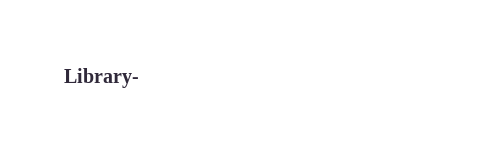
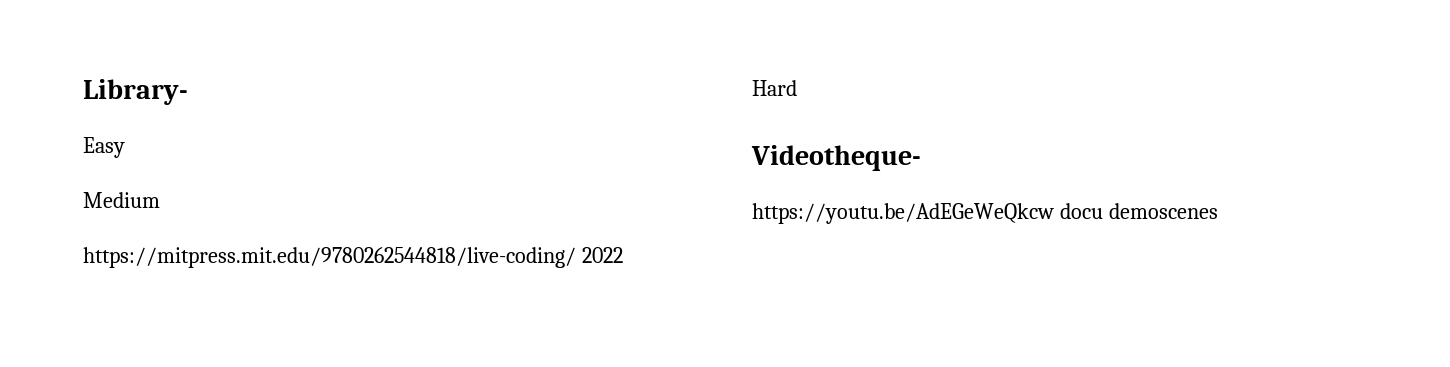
(139, 78) none -> [83,137,125,158] [83,192,160,208] [83,247,623,268] [752,80,797,96] [751,145,921,171] [752,203,1218,224] // Easy // Medium // https://mitpress.mit.edu/9780262544818/live-coding/ 2022 // Hard // Videotheque- // https://youtu.be/AdEGeWeQkcw docu demoscenes

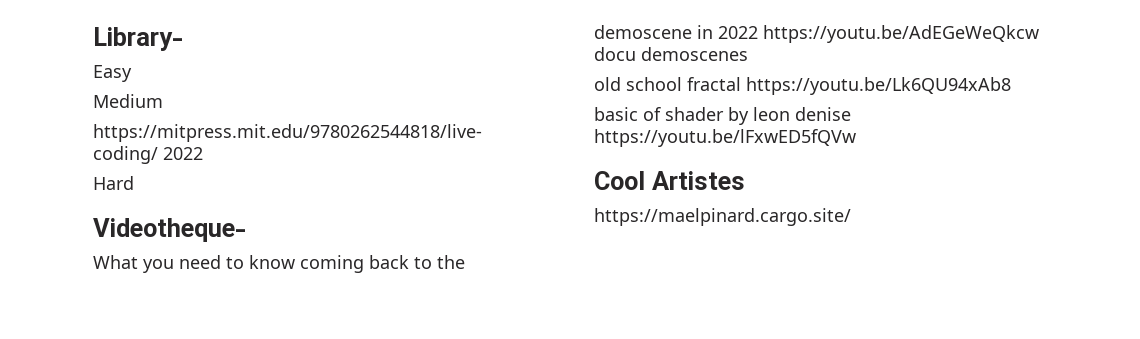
[752,203,1218,224] https://youtu.be/AdEGeWeQkcw docu demoscenes -> [93,255,465,273] [594,25,1039,43] [594,47,748,61] [594,77,1011,95] [594,107,851,125] [594,129,856,147] [594,171,745,190] [594,208,851,226] What you need to know coming back to the demoscene in 2022 https://youtu.be/AdEGeWeQkcw docu demoscenes // old school fractal https://youtu.be/Lk6QU94xAb8 // basic of shader by leon denise https://youtu.be/lFxwED5fQVw // Cool Artistes // https://maelpinard.cargo.site/

